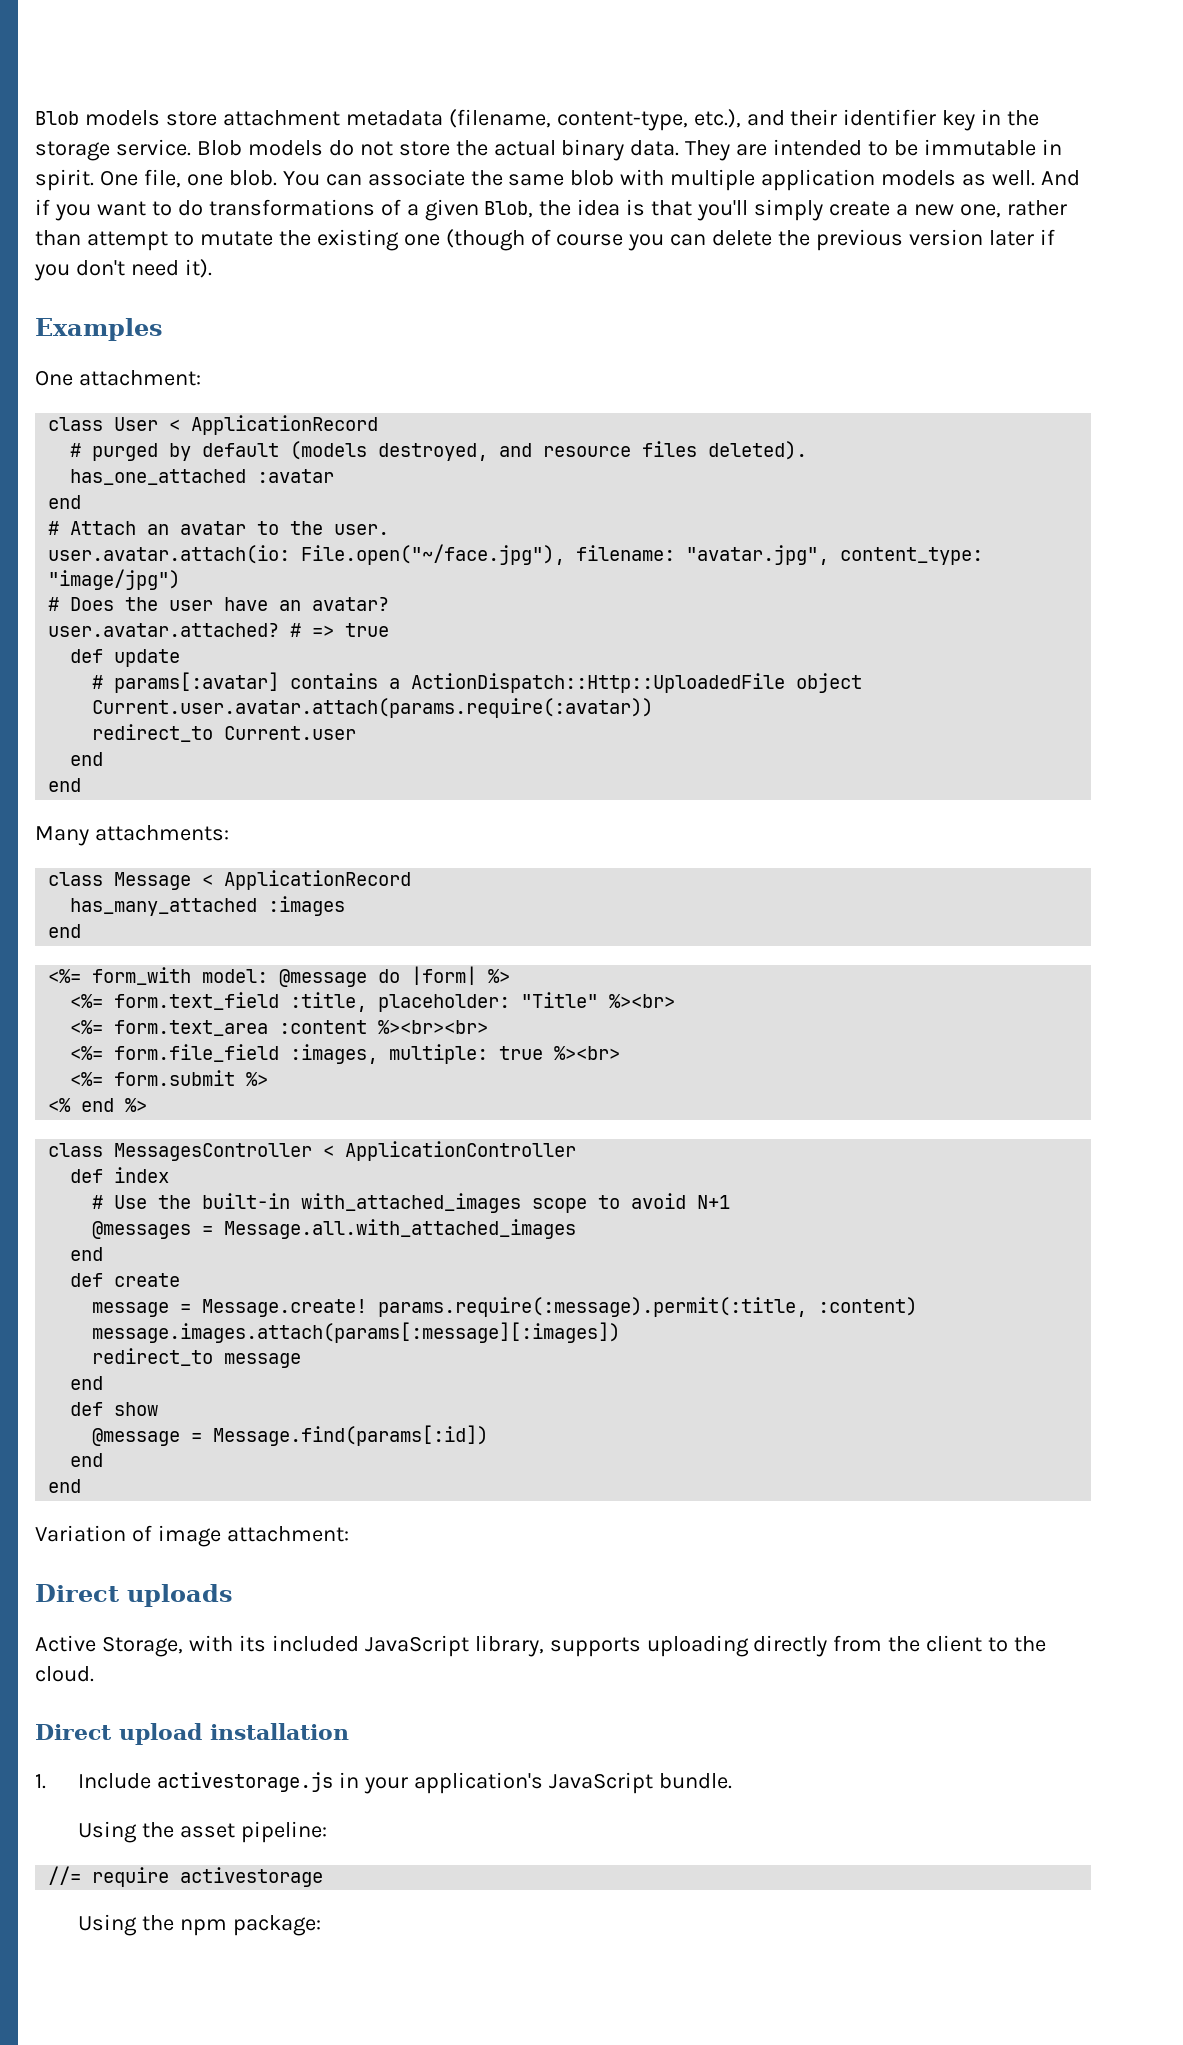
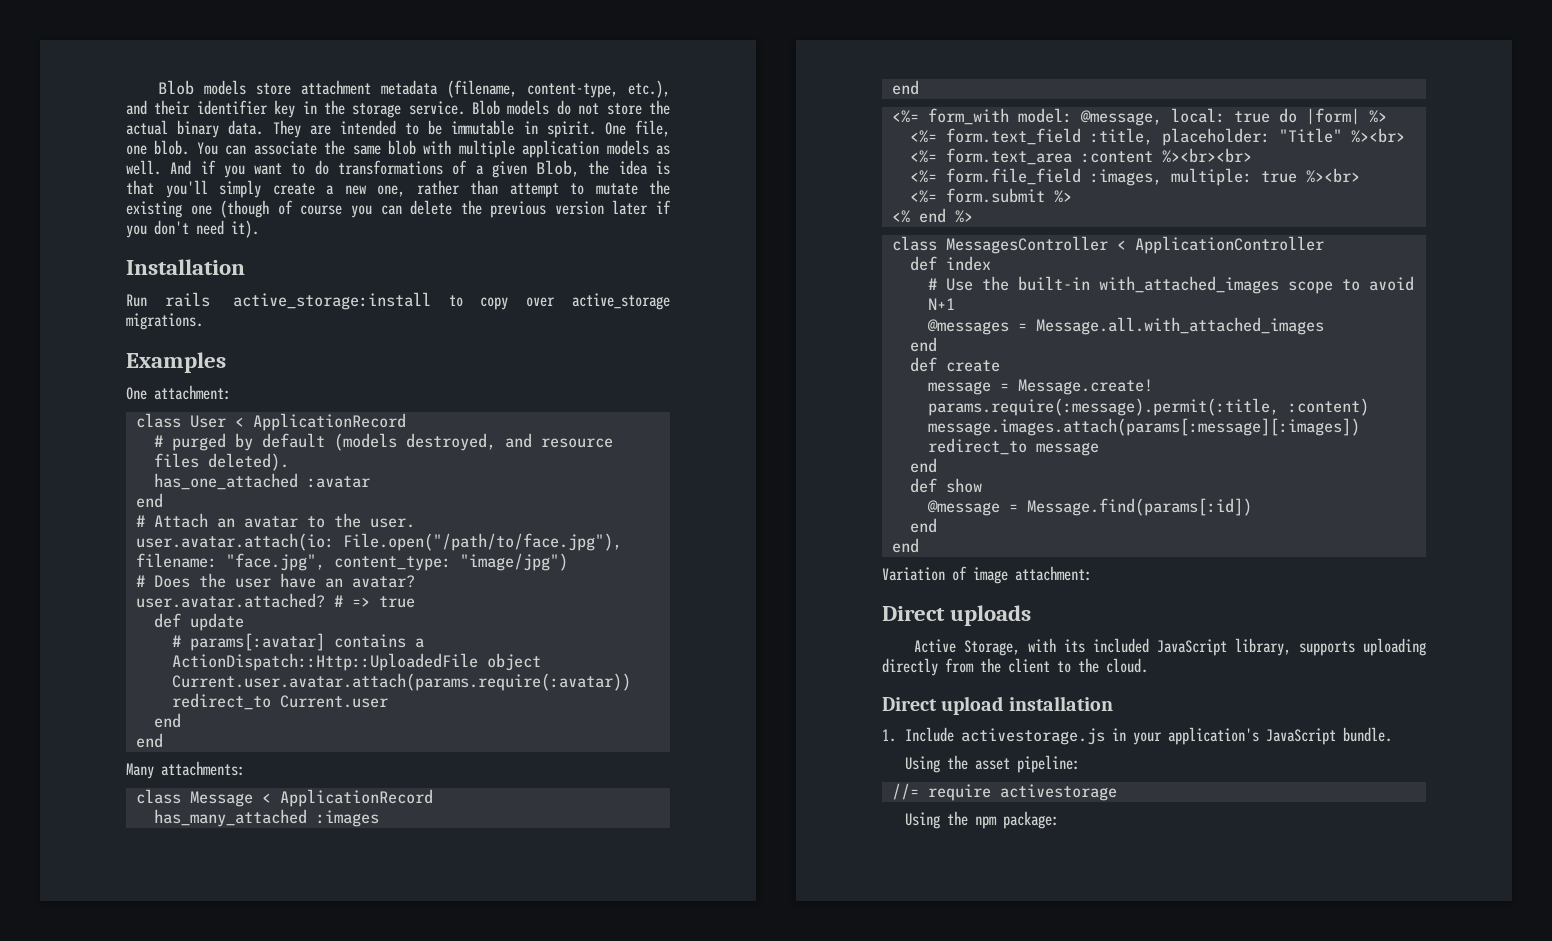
(212, 268) none -> [126,259,245,275] [126,292,670,310] [126,313,203,330] // Installation // Run rails active_storage:install to copy over active_storage migrations.
[301,544,830,565] File.open("~/face.jpg"), filename: "avatar.jpg", -> [342,533,622,551] [135,553,325,571] File.open("/path/to/face.jpg"), filename: "face.jpg",
[279,969,368,987] @message -> [1079,108,1270,126] @message, local: true

